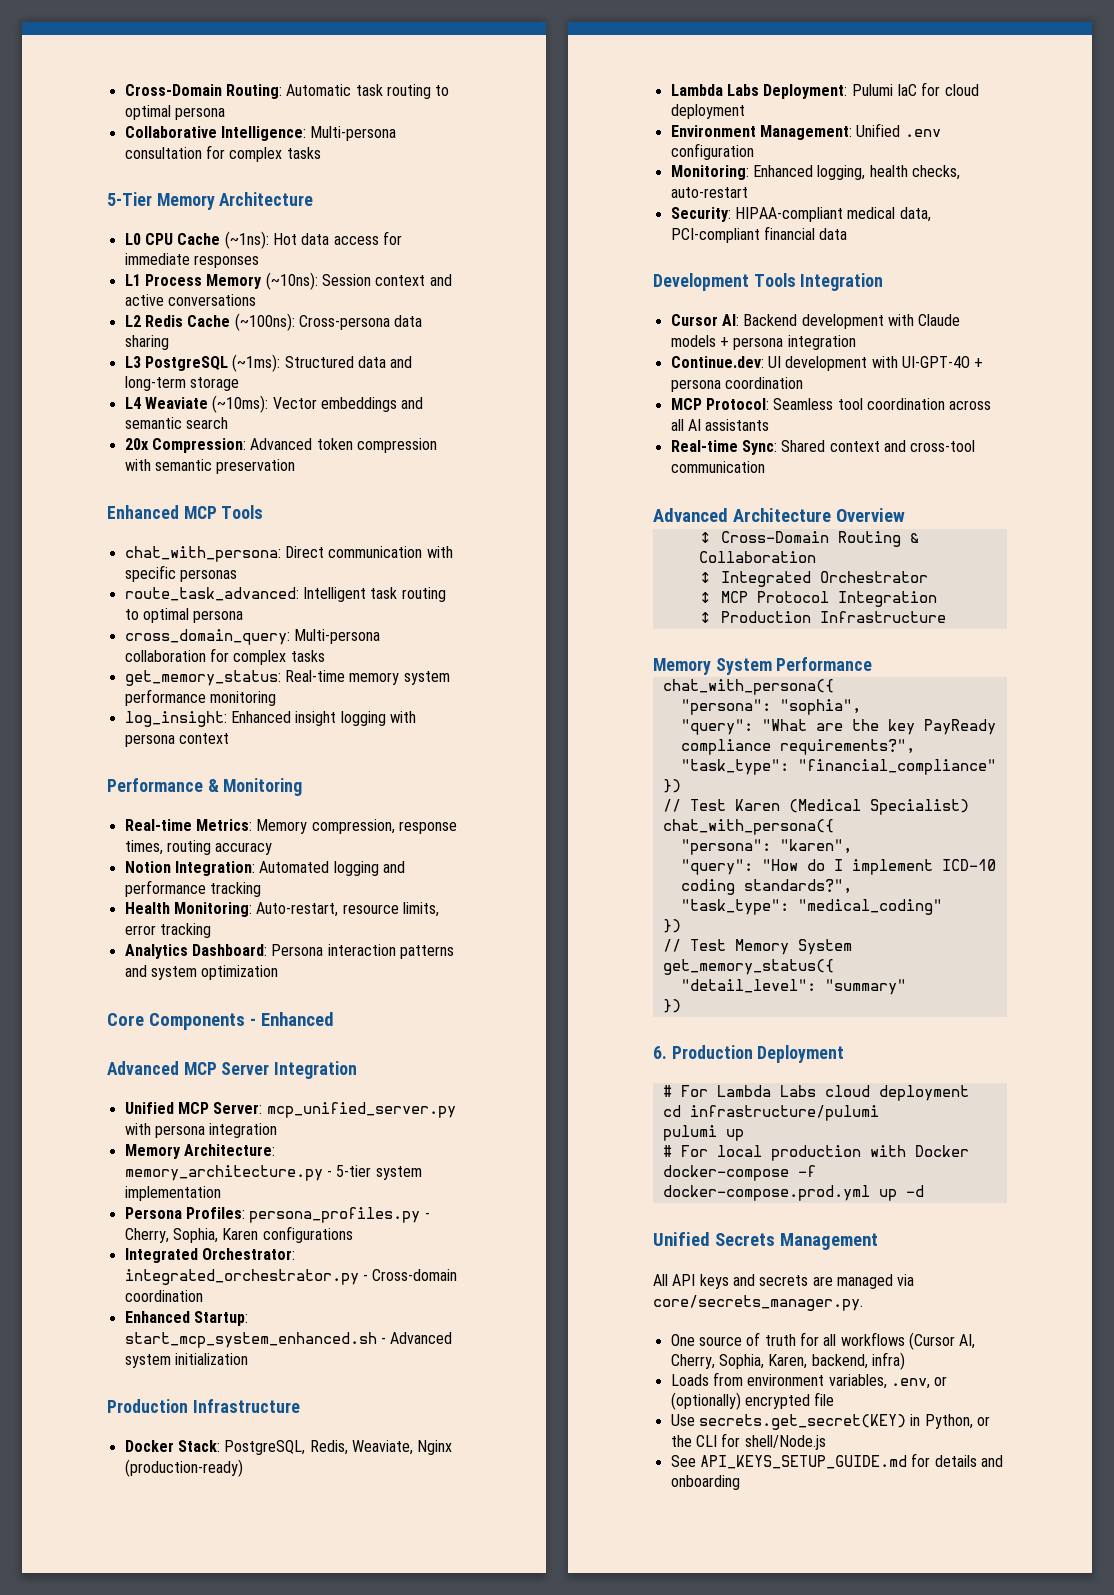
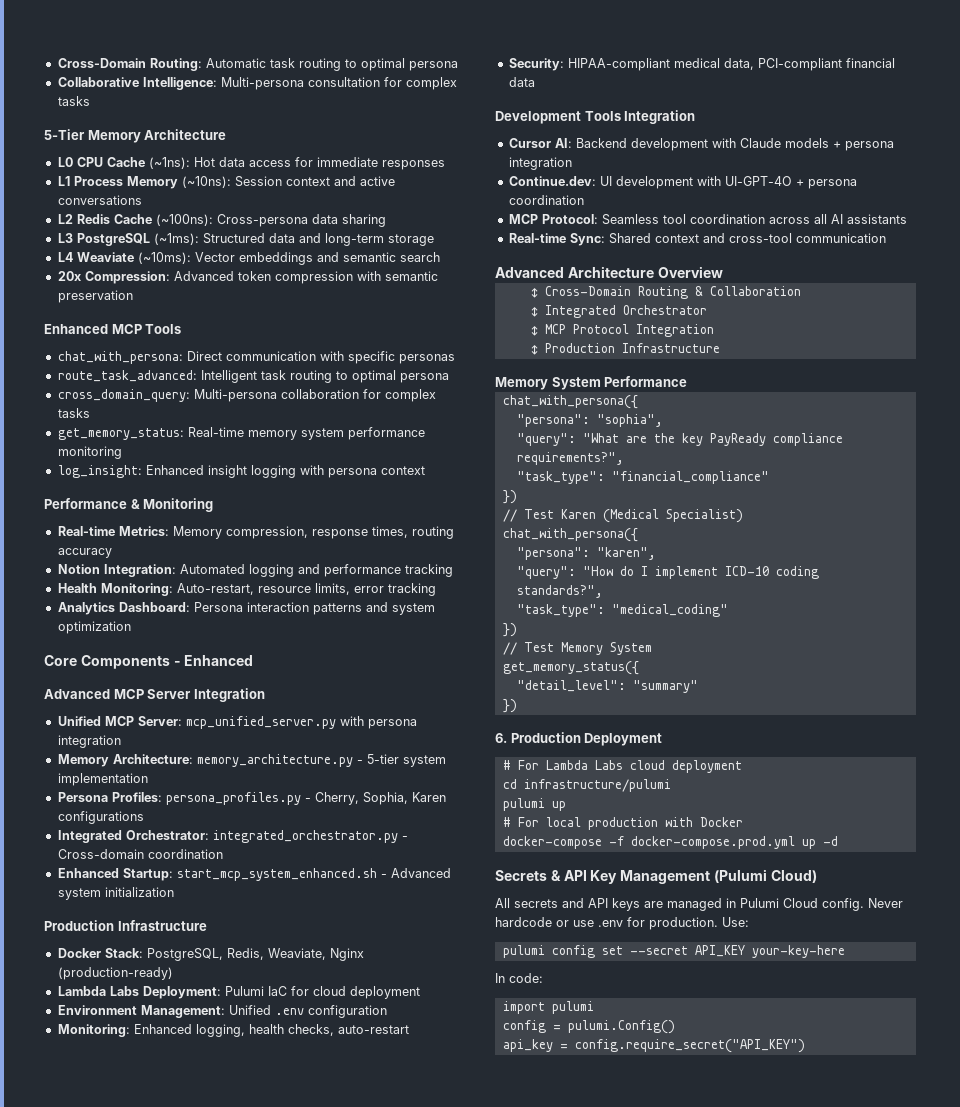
[653,1232,775,1246] Unified Secrets -> [495,870,618,884] Secrets & API Key
(878, 1241) none -> [713,869,817,883] (Pulumi Cloud)
[672,1274,915,1289] [653,1295,863,1311] [670,1332,976,1350] [670,1352,905,1370] [670,1372,948,1389] [670,1392,835,1410] [670,1414,990,1430] [670,1433,826,1450] [670,1453,1003,1469] [670,1475,740,1490] API keys and secrets are managed via core/secrets_manager.py. // One source of truth for all workflows (Cursor AI, Cherry, Sophia, Karen, backend, infra) // Loads from environment variables, .env, or (optionally) encrypted file // Use secrets.get_secret(KEY) in Python, or the CLI for shell/Node.js // See API_KEYS_SETUP_GUIDE.md for details and onboarding -> [514,898,903,911] [495,917,749,930] [502,945,845,958] [495,973,543,983] [502,1001,594,1014] [502,1020,675,1034] [502,1039,805,1053] secrets and API keys are managed in Pulumi Cloud config. Never hardcode or use .env for production. Use: // pulumi config set --secret API_KEY your-key-here // In code: // import pulumi // config = pulumi.Config() // api_key = config.require_secret("API_KEY")

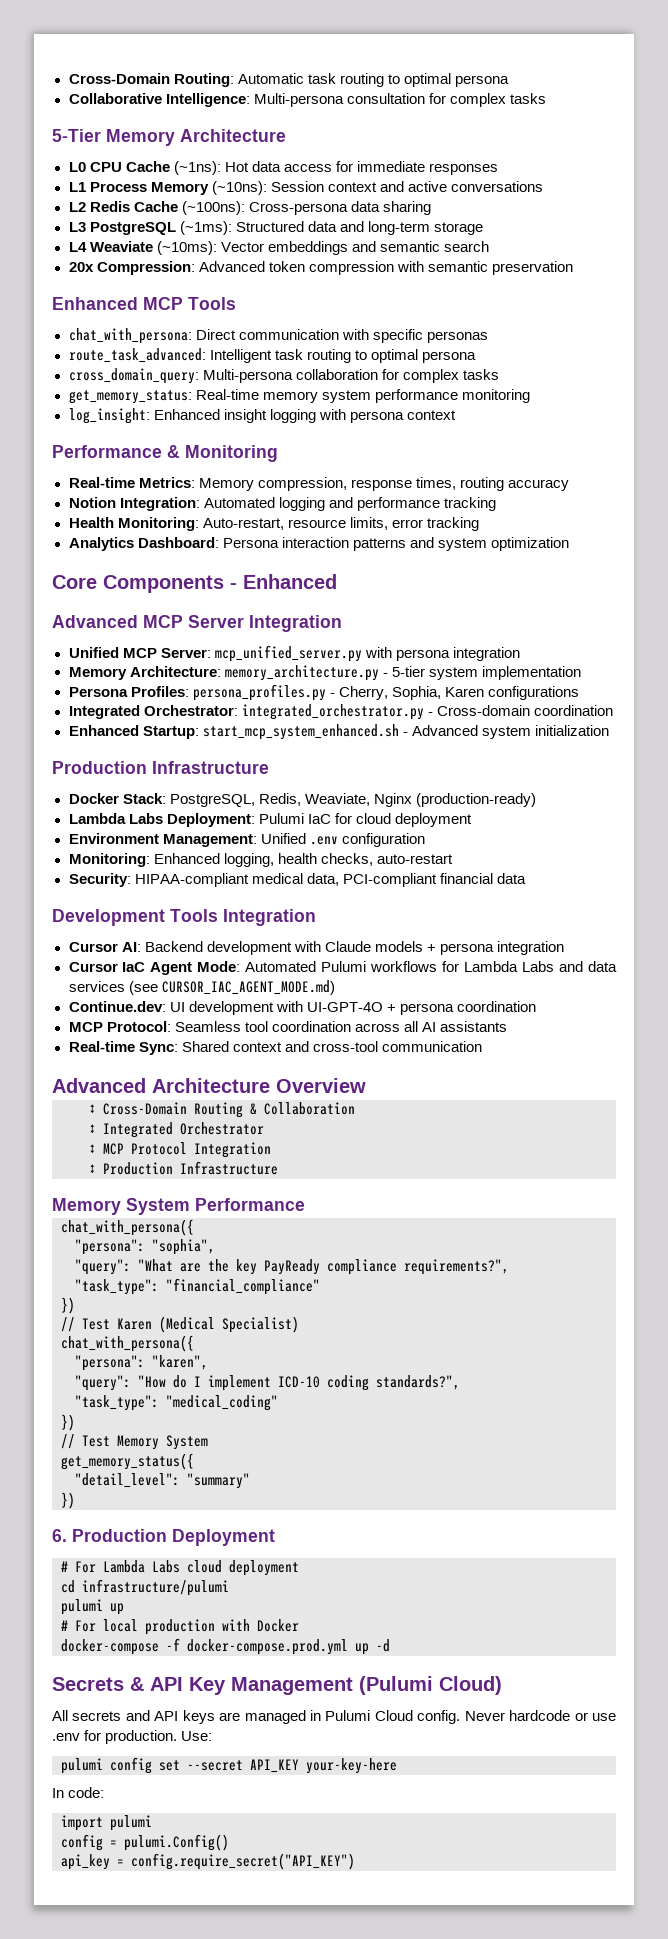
(572, 163) none -> [68,961,617,975] [68,980,335,995] // Cursor IaC Agent Mode: Automated Pulumi workflows for Lambda Labs and data services (see CURSOR_IAC_AGENT_MODE.md)

